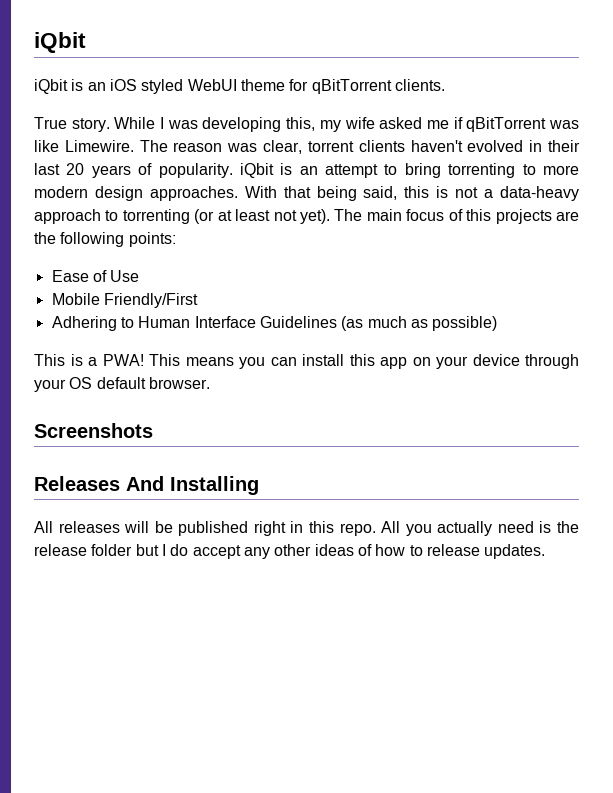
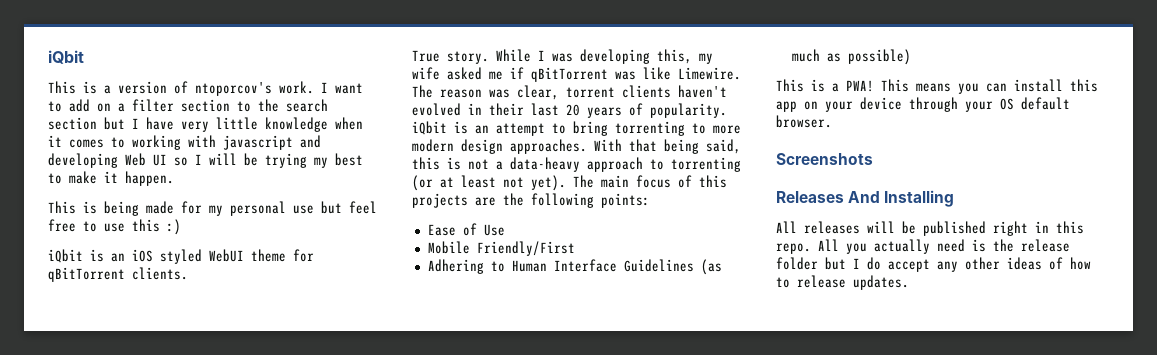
[34,32,86,53] iQbit -> [48,50,84,64] [48,81,363,96] [48,99,328,112] [48,117,363,132] [48,135,321,150] [48,153,363,168] [48,171,174,186] [48,201,377,216] [48,219,181,235] iQbit // This is a version of ntoporcov's work. I want to add on a filter section to the search section but I have very little knowledge when it comes to working with javascript and developing Web UI so I will be trying my best to make it happen. // This is being made for my personal use but feel free to use this :)

